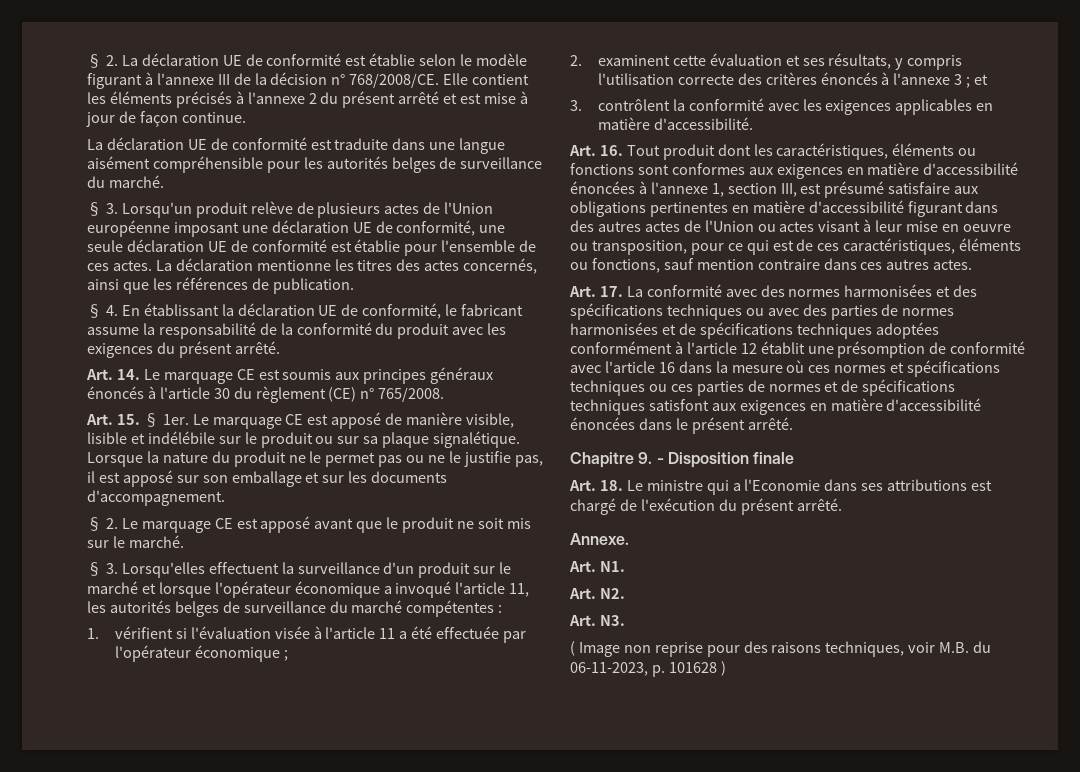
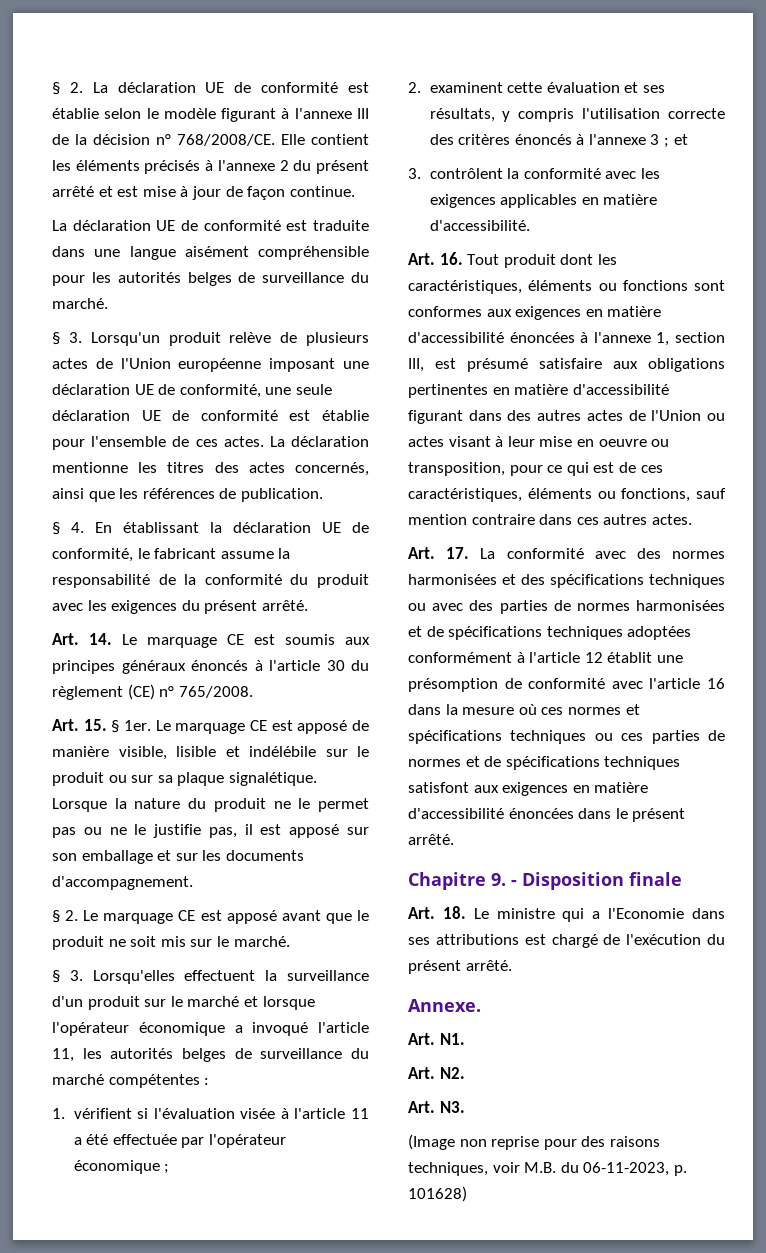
[570,641,620,657] ( Image -> [408,1134,455,1150] (Image
[668,661,726,676] 101628 ) -> [408,1186,467,1202] 101628)

